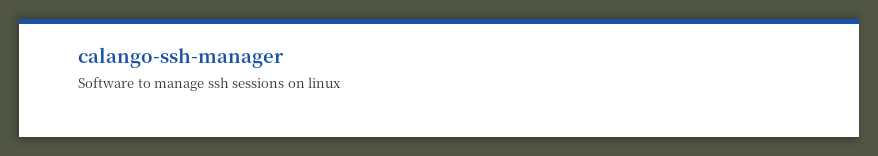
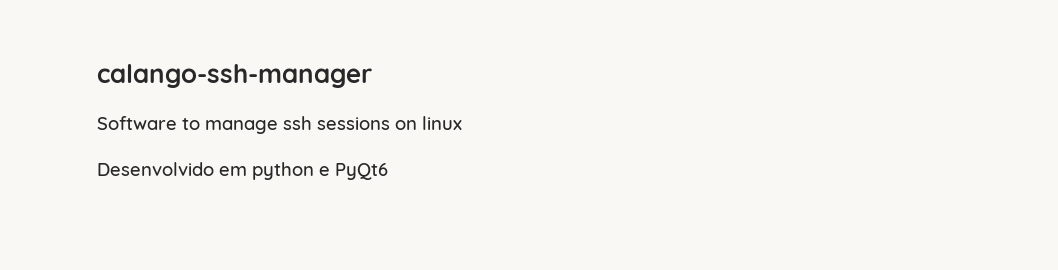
(342, 82) none -> [97,162,388,180] // Desenvolvido em python e PyQt6

